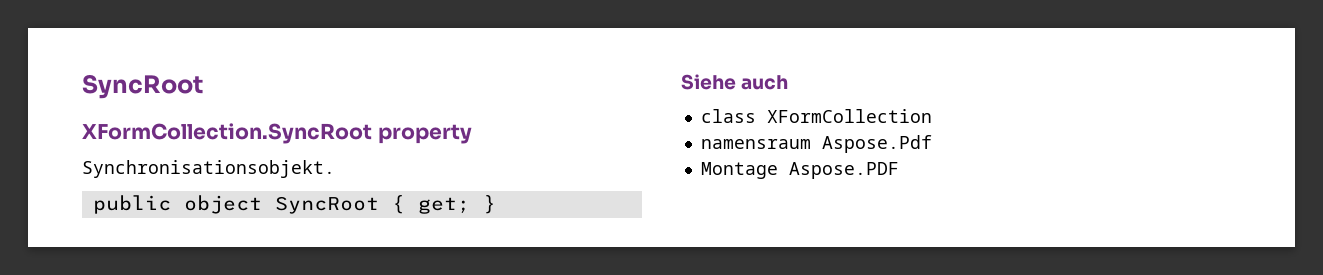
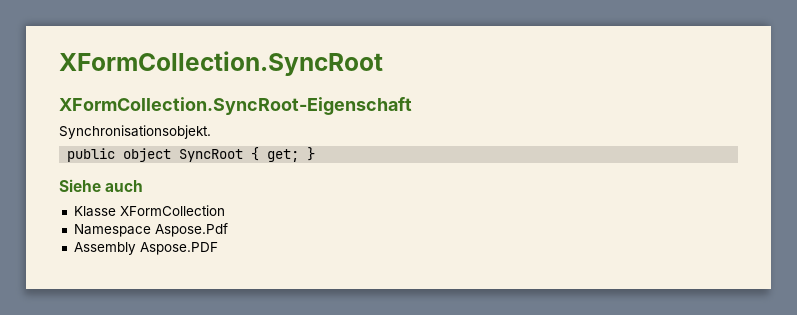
[82,74,203,99] [82,123,472,144] SyncRoot // XFormCollection.SyncRoot property -> [59,51,383,76] [59,97,412,115] XFormCollection.SyncRoot // XFormCollection.SyncRoot-Eigenschaft
[700,109,756,123] class -> [73,206,116,217] Klasse
[700,139,811,149] namensraum -> [73,224,151,237] Namespace
[700,162,778,179] Montage -> [73,242,136,255] Assembly

